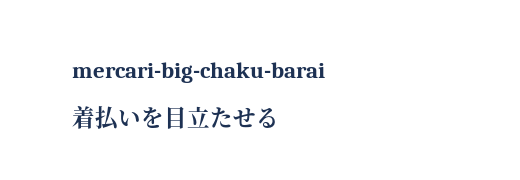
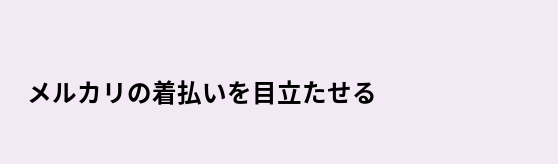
[72,62,325,83] mercari-big-chaku-barai // -> [27,81,152,104] メルカリの

